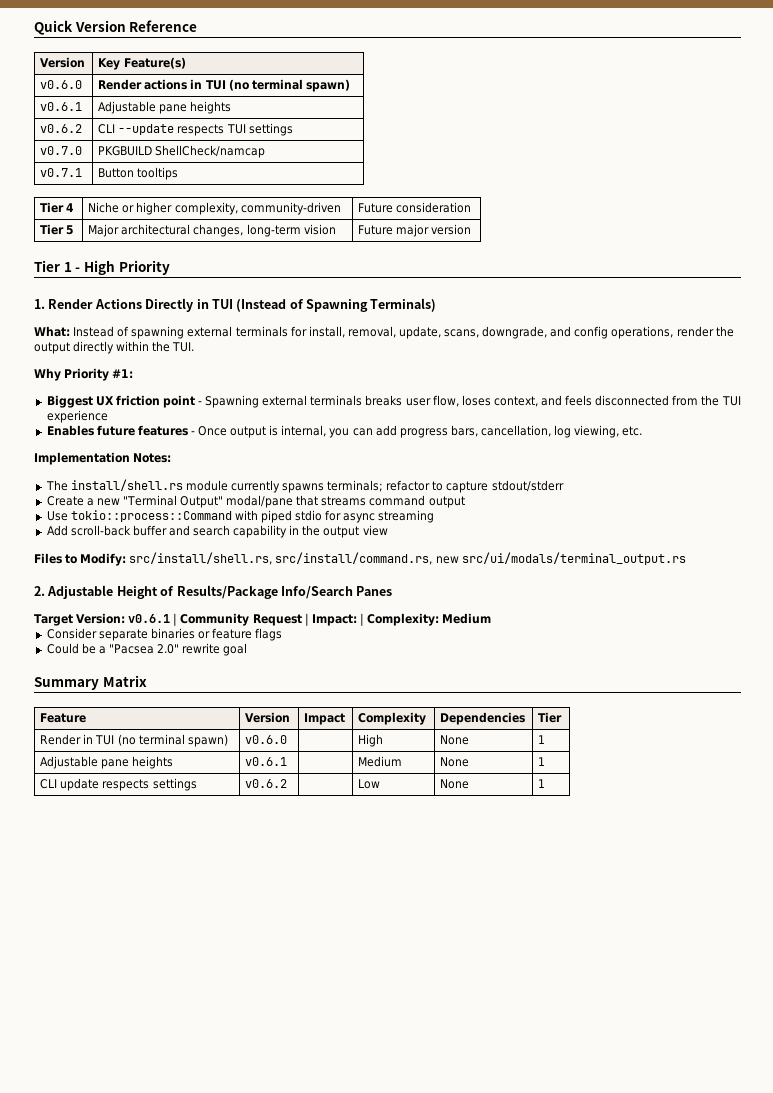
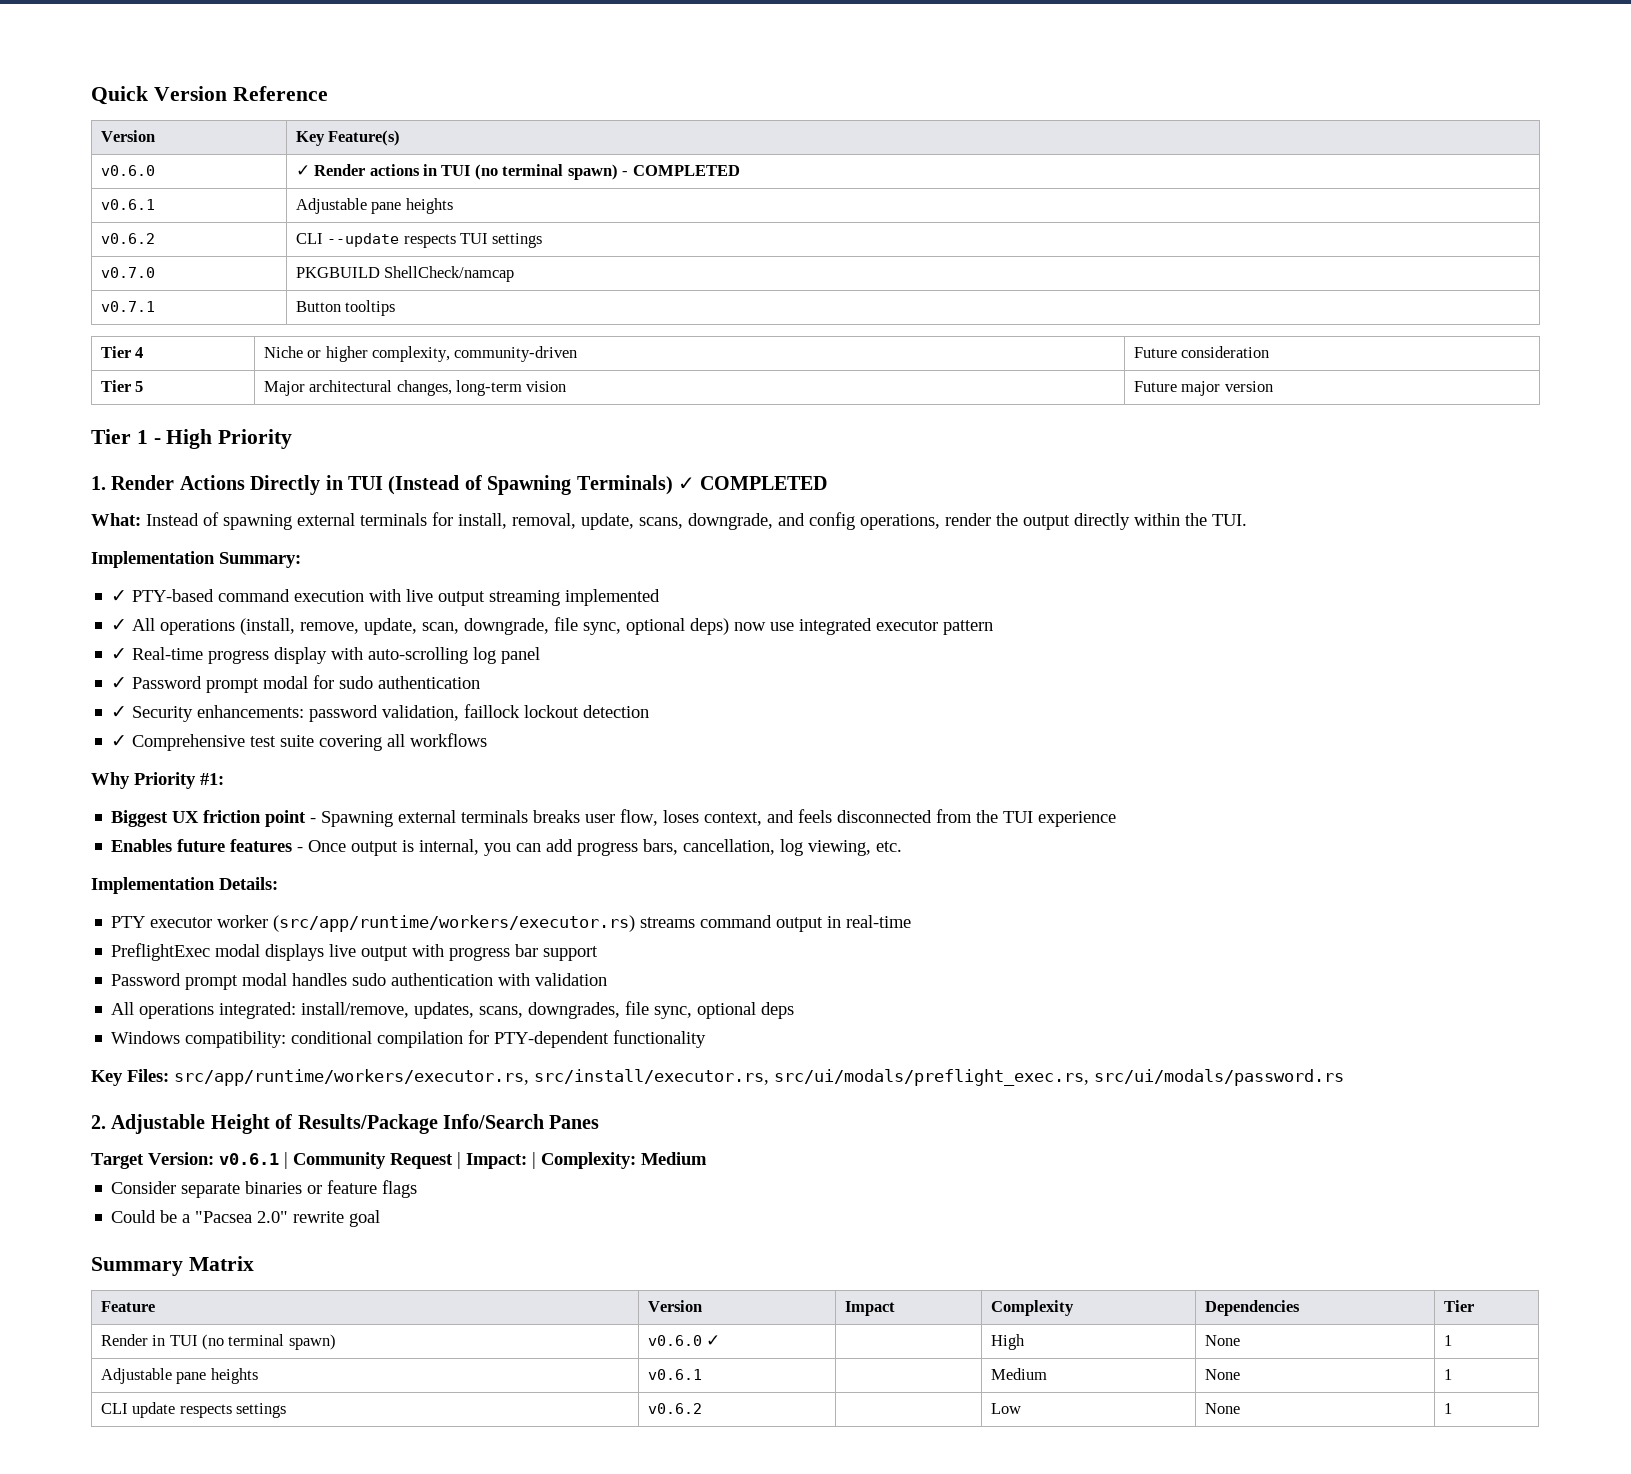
(83, 84) none -> [295,165,310,176] ✓
(350, 85) none -> [622,165,740,176] - COMPLETED
(437, 305) none -> [677,476,828,490] ✓ COMPLETED
(195, 347) none -> [91,551,301,568] [111,589,661,606] [111,617,994,635] [111,647,541,664] [111,675,481,693] [111,704,650,722] [111,733,488,751] // Implementation Summary: // ✓ PTY-based command execution with live output streaming implemented // ✓ All operations (install, remove, update, scan, downgrade, file sync, optional deps) now use integrated executor pattern // ✓ Real-time progress display with auto-scrolling log panel // ✓ Password prompt modal for sudo authentication // ✓ Security enhancements: password validation, faillock lockout detection // ✓ Comprehensive test suite covering all workflows
[133,453,172,463] [45,479,564,493] [46,495,465,508] [46,510,435,523] [46,525,388,538] [34,552,686,566] Notes: // The install/shell.rs module currently spawns terminals; refactor to capture stdout/stderr // Create a new "Terminal Output" modal/pane that streams command output // Use tokio::process::Command with piped stdio for async streaming // Add scroll-back buffer and search capability in the output view // Files to Modify: src/install/shell.rs, src/install/command.rs, new src/ui/modals/terminal_output.rs -> [219,877,278,890] [111,915,912,932] [111,943,599,961] [111,973,608,990] [111,1001,795,1019] [111,1030,707,1048] [91,1069,1344,1086] Details: // PTY executor worker (src/app/runtime/workers/executor.rs) streams command output in real-time // PreflightExec modal displays live output with progress bar support // Password prompt modal handles sudo authentication with validation // All operations integrated: install/remove, updates, scans, downgrades, file sync, optional deps // Windows compatibility: conditional compilation for PTY-dependent functionality // Key Files: src/app/runtime/workers/executor.rs, src/install/executor.rs, src/ui/modals/preflight_exec.rs, src/ui/modals/password.rs
(288, 739) none -> [706,1335,721,1346] ✓

